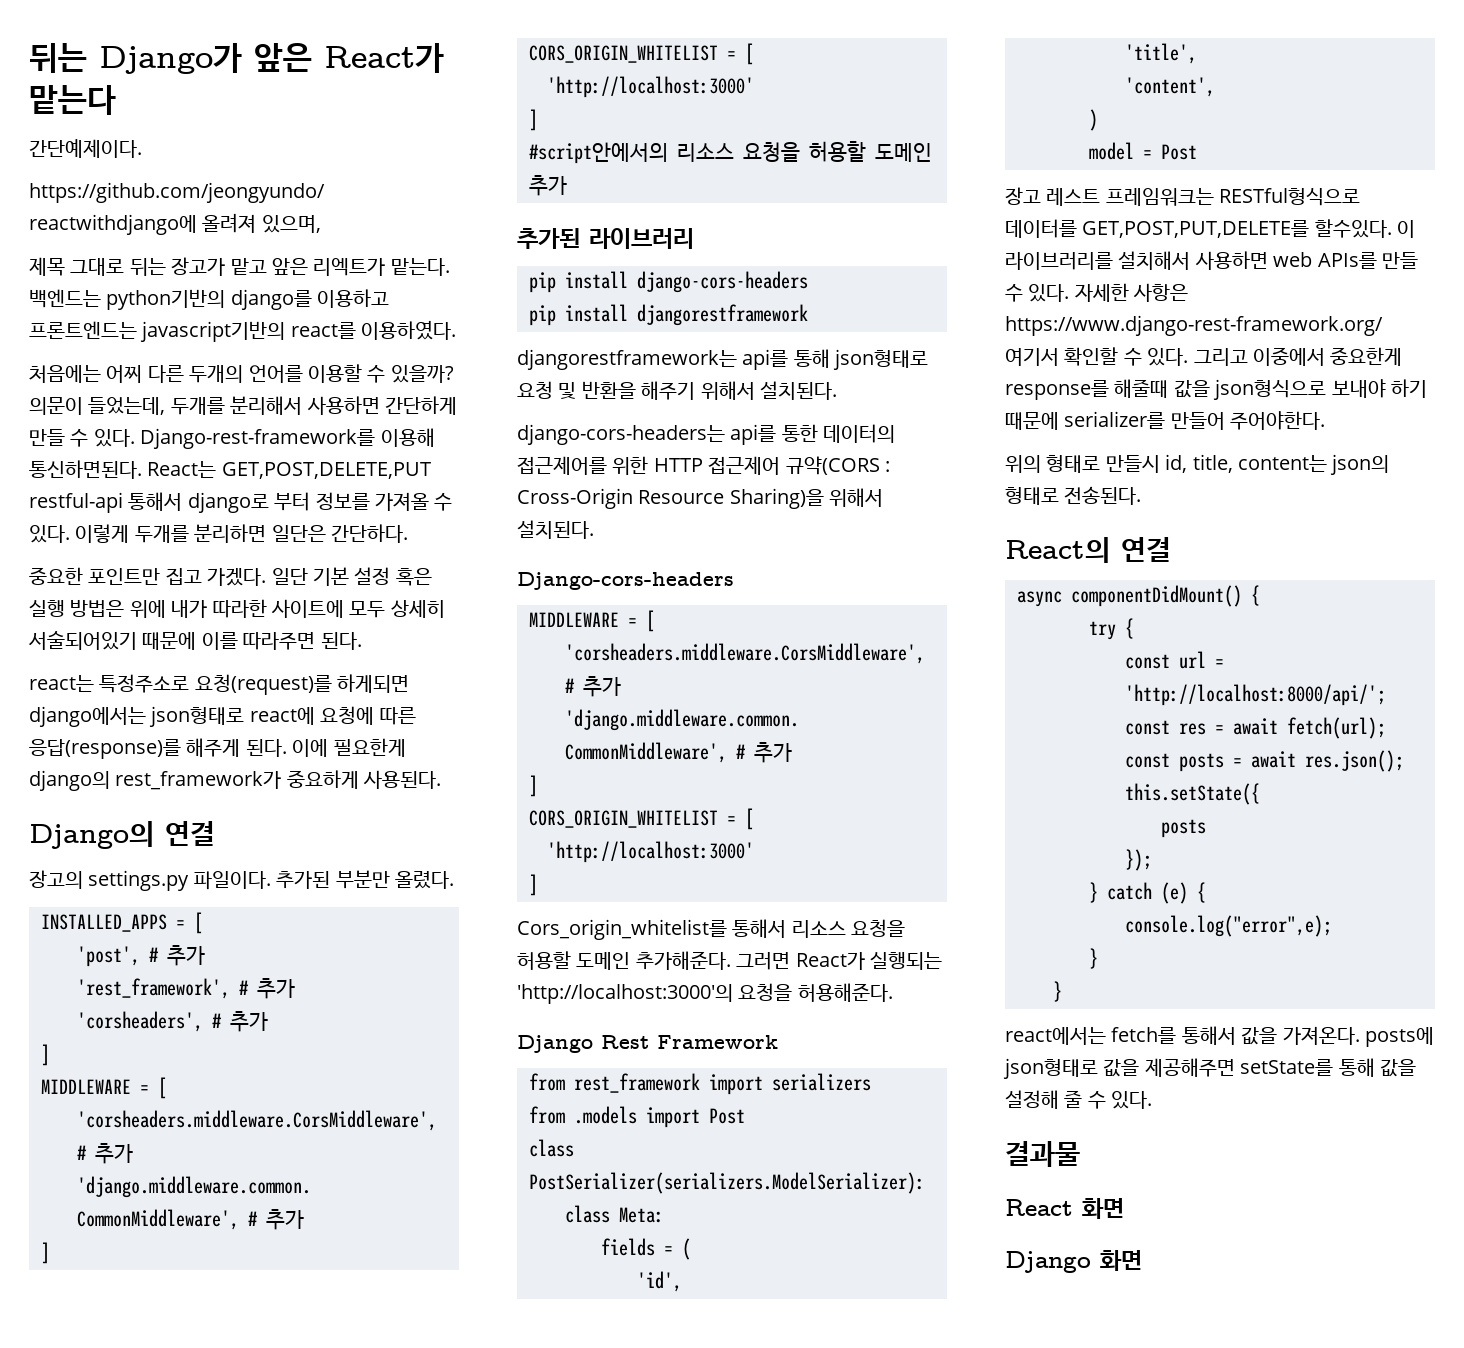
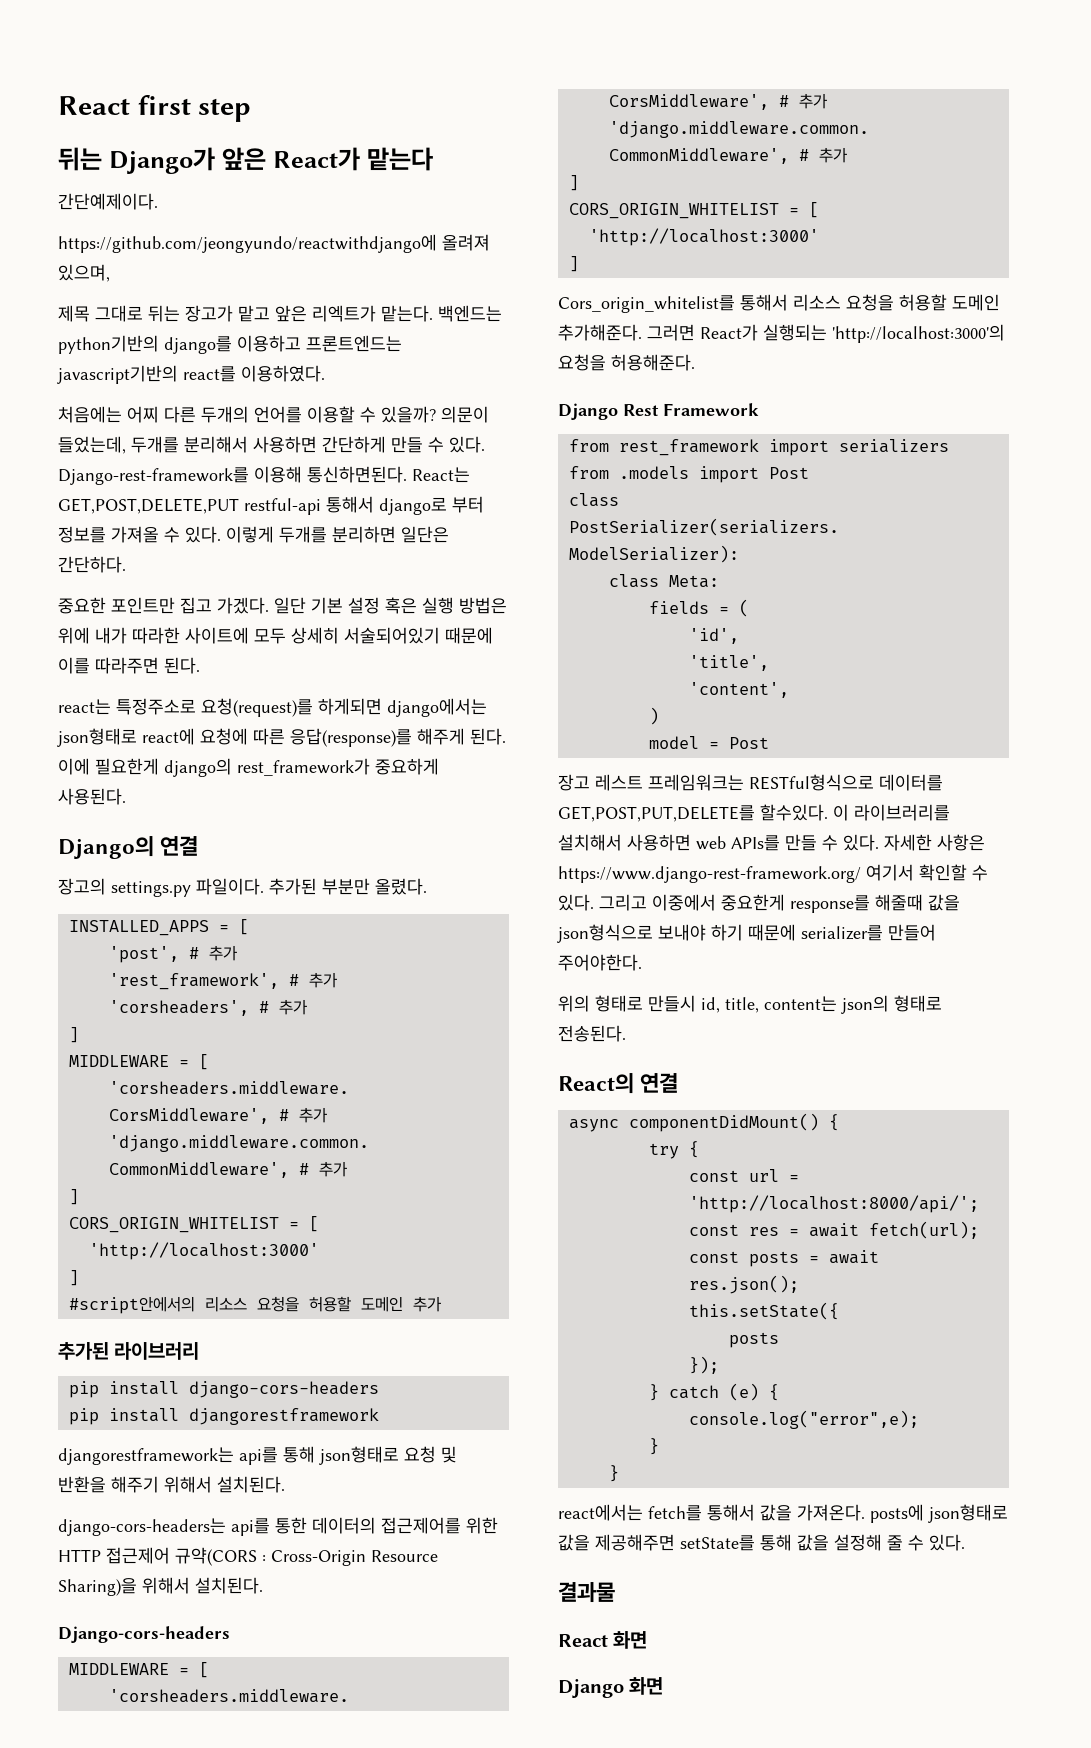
(29, 58) none -> [58,95,252,122] React first step //

